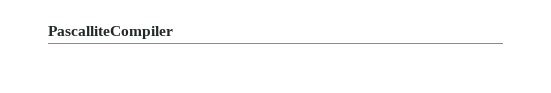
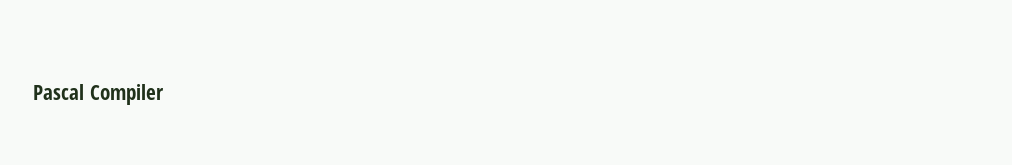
[48,26,173,39] PascalliteCompiler -> [33,84,164,105] Pascal Compiler

